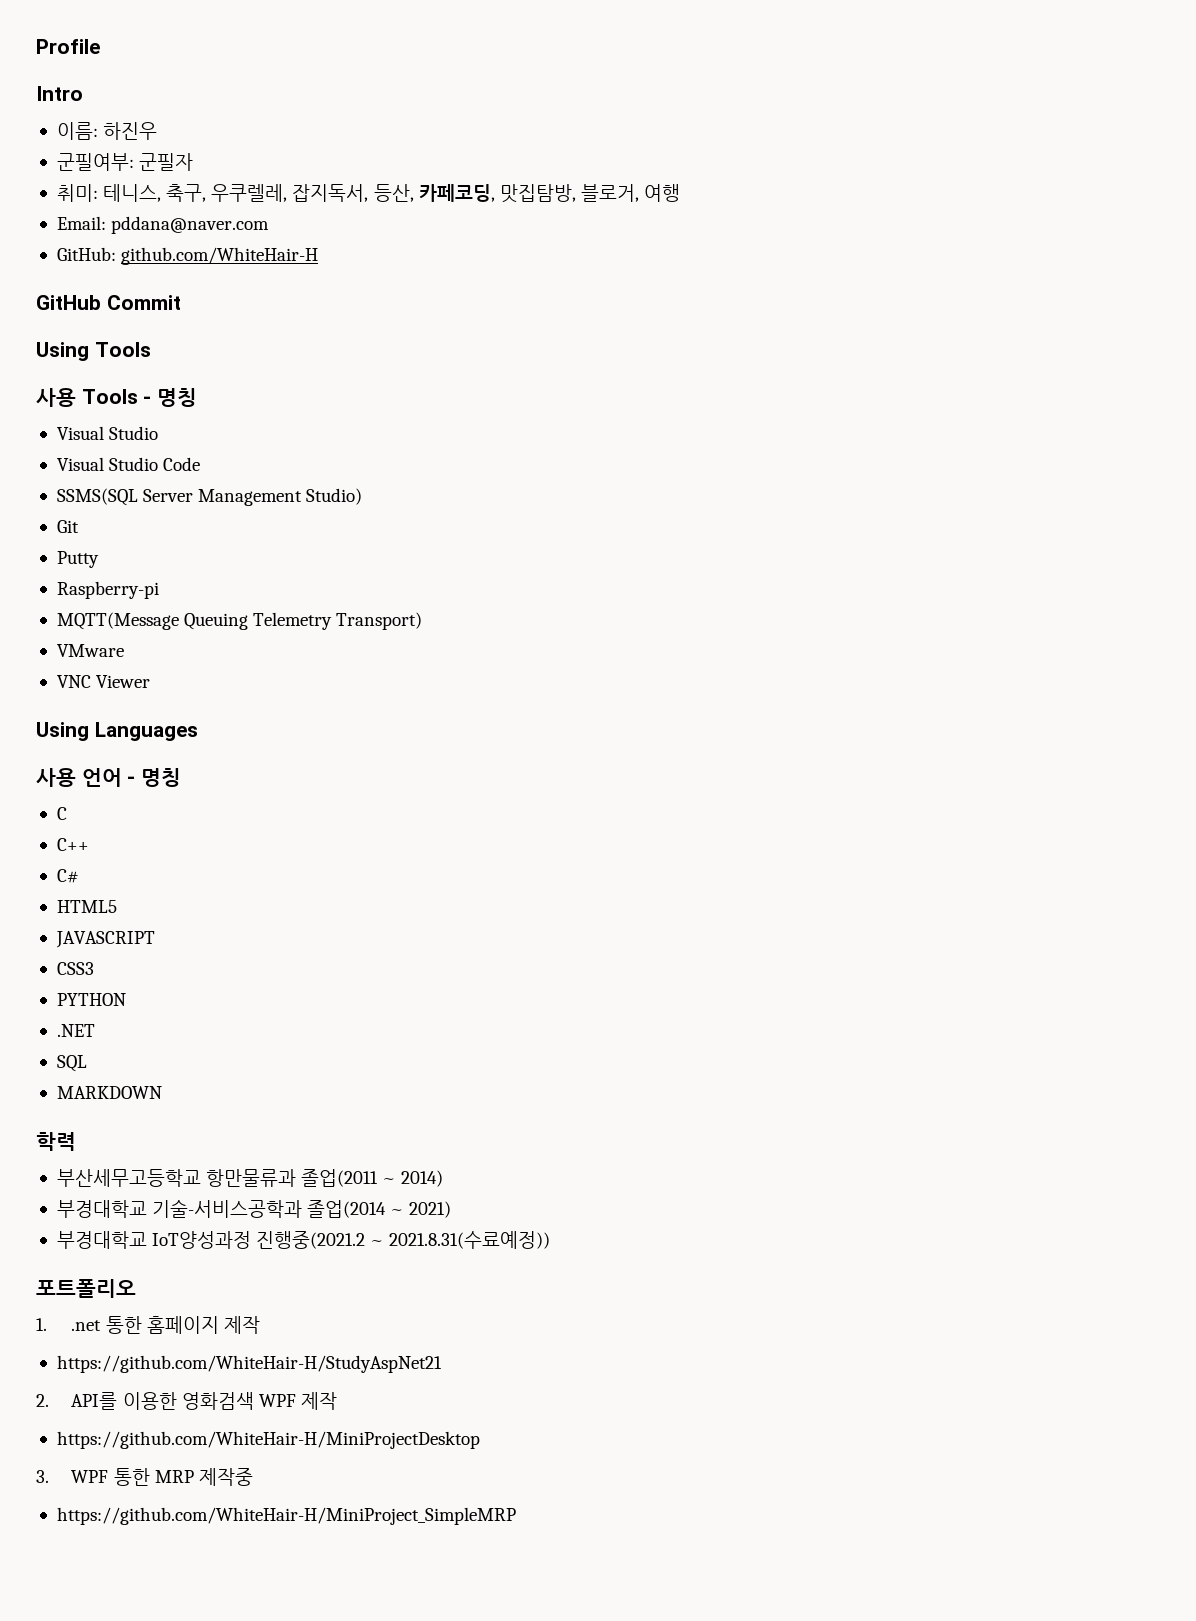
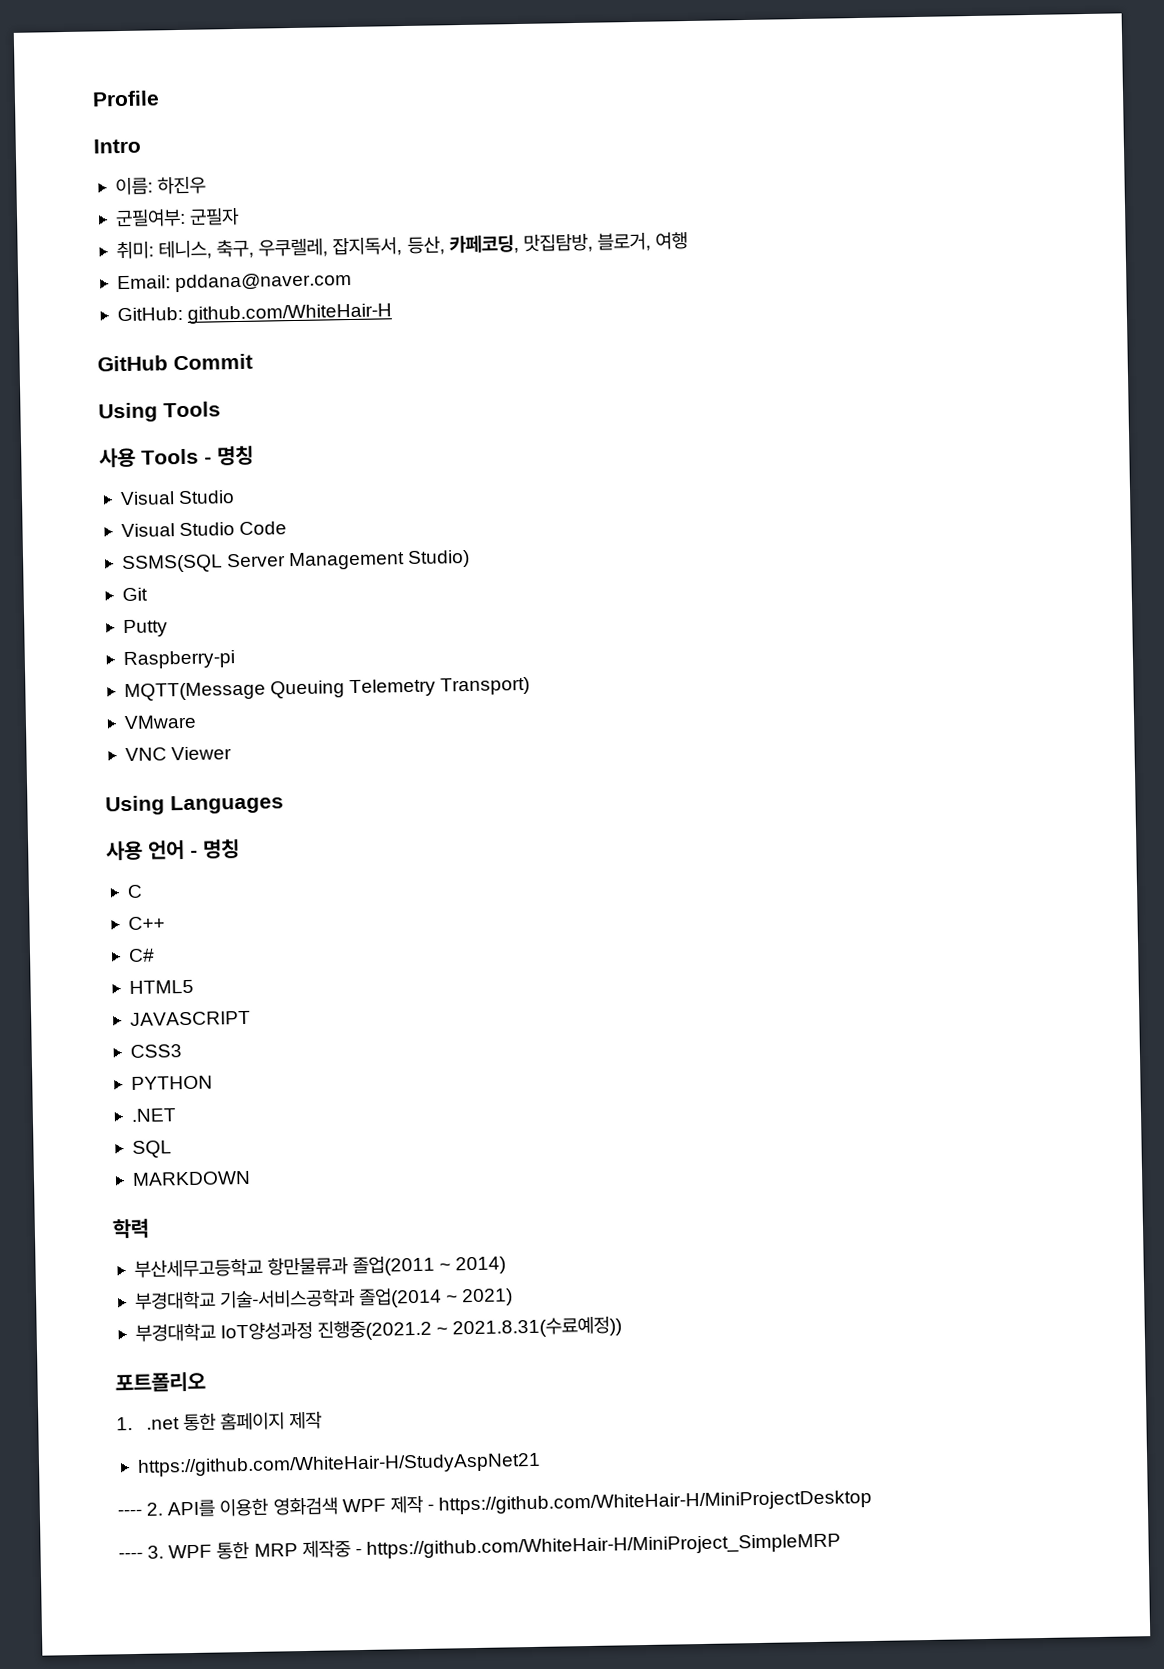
(442, 1364) none -> [117,1508,142,1517] ----
(337, 1401) // -> [426,1503,434,1511] -
(480, 1440) none -> [118,1551,143,1560] ----
(253, 1477) // -> [354,1547,362,1556] -

